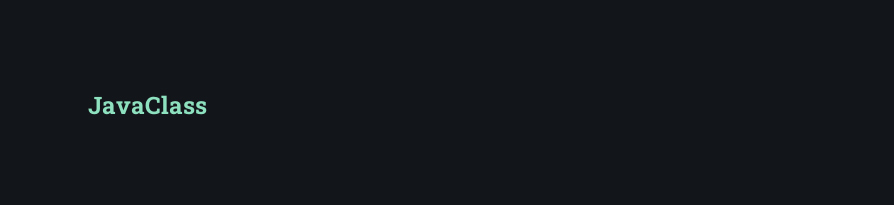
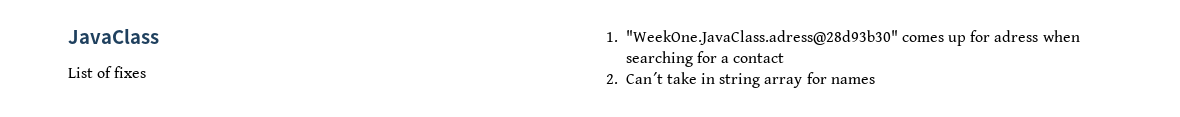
(207, 105) none -> [68,66,147,78] [606,30,1080,46] [625,51,785,67] [606,72,875,88] // List of fixes // 1. "WeekOne.JavaClass.adress@28d93b30" comes up for adress when searching for a contact // 2. Can´t take in string array for names

